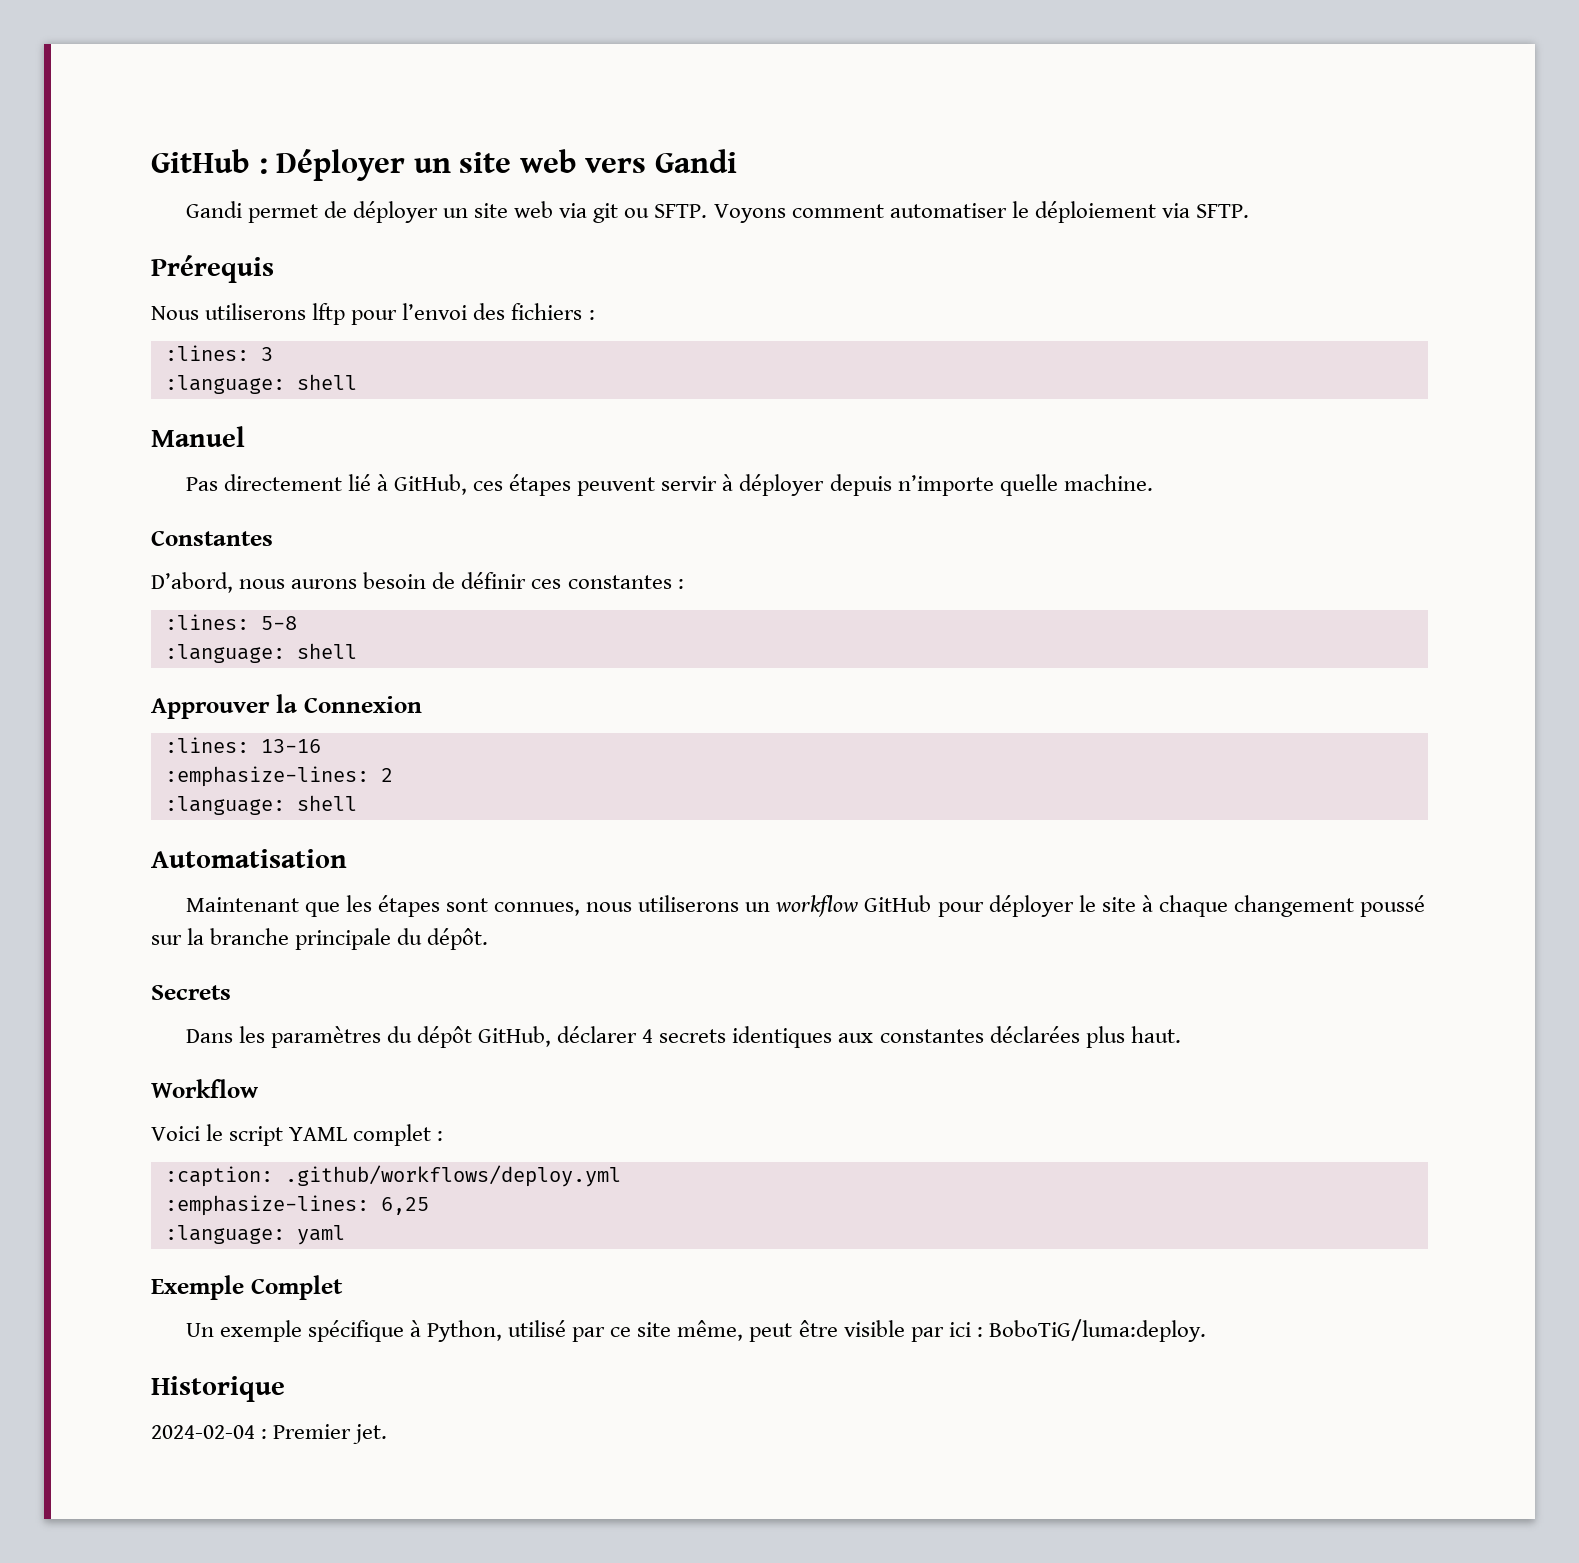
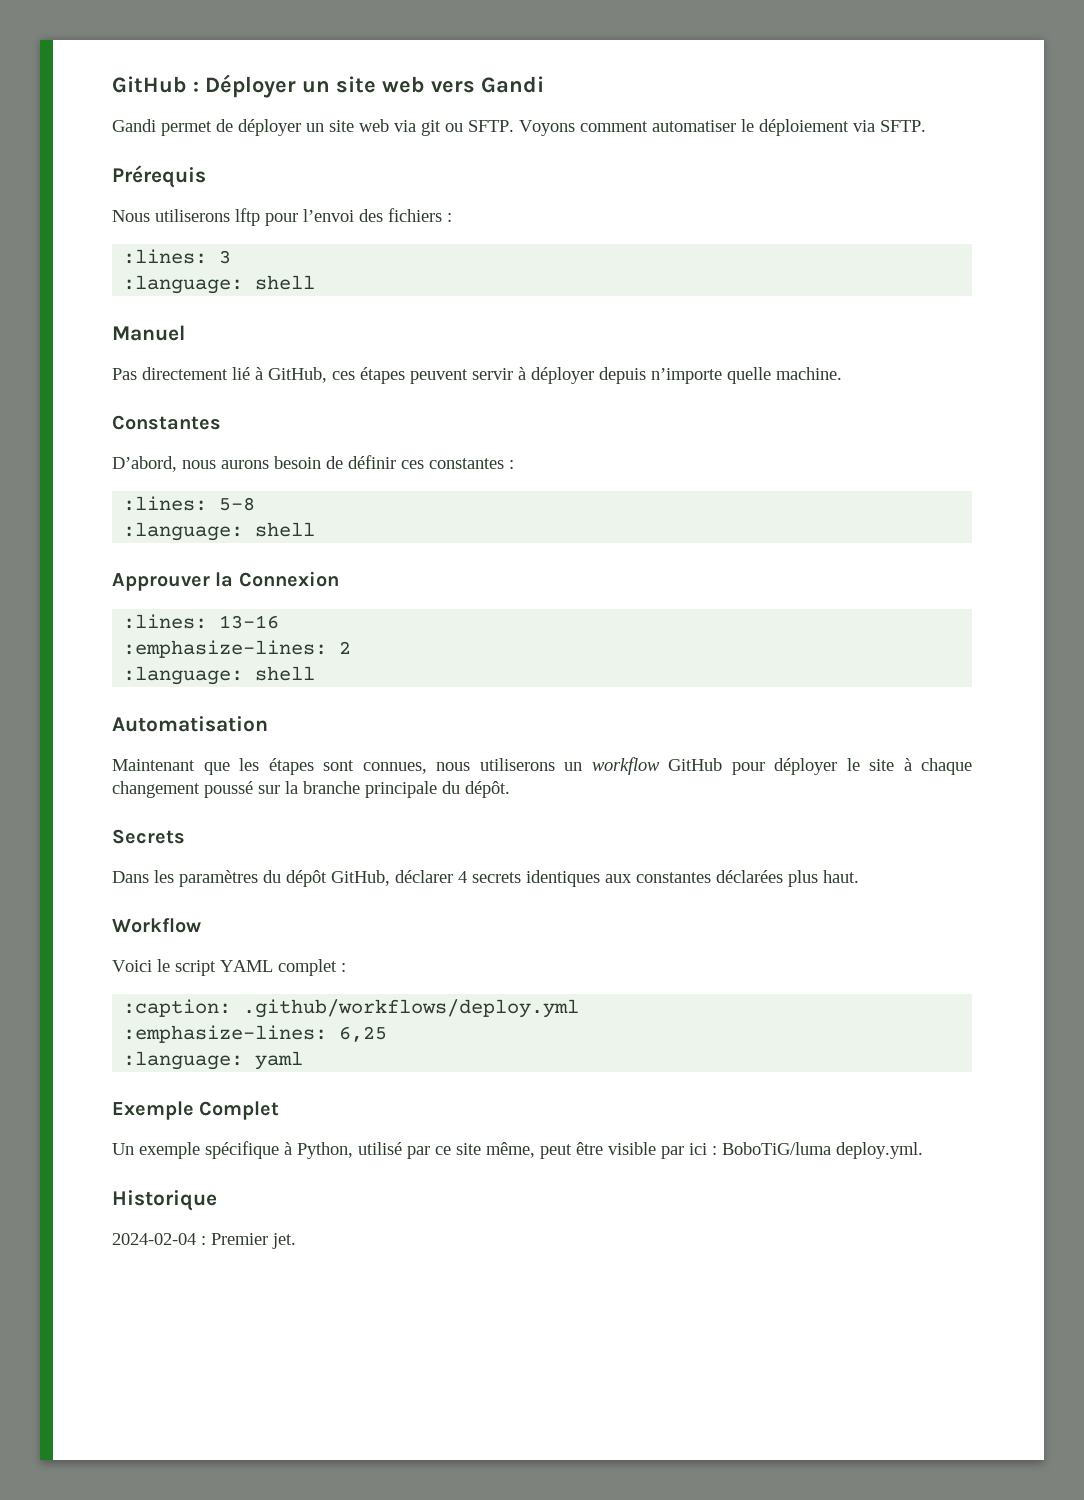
[988,1319,1206,1342] BoboTiG/luma:deploy. -> [722,1142,923,1159] BoboTiG/luma deploy.yml.

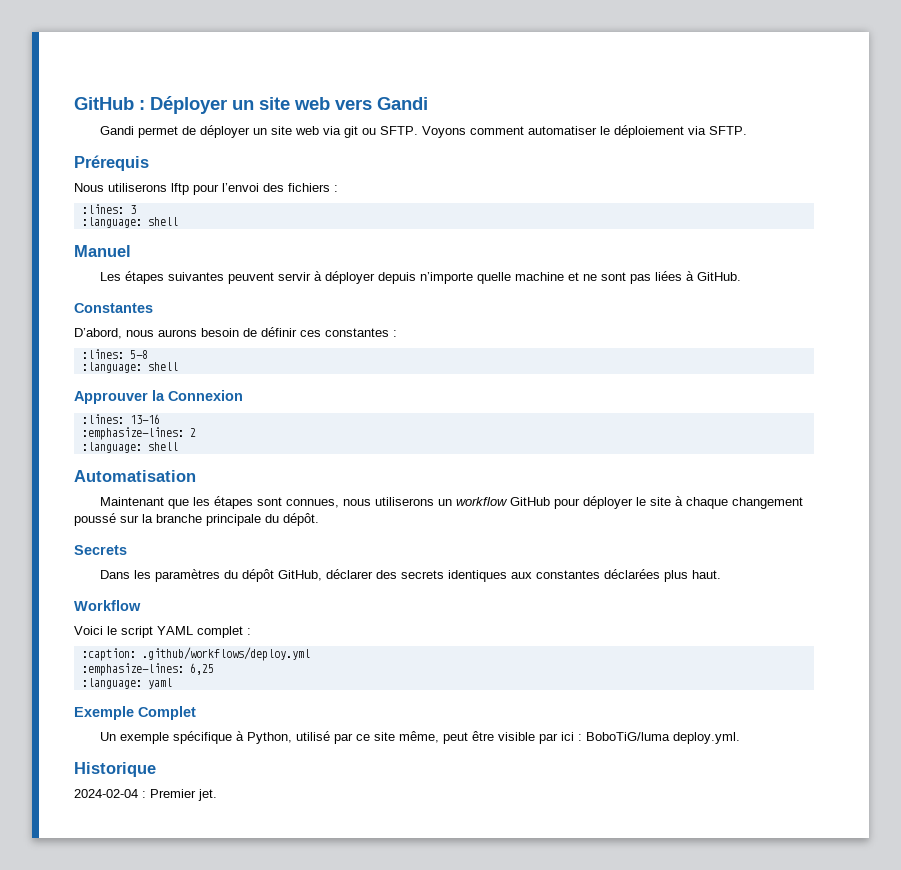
[112,367,405,384] Pas directement lié à GitHub, ces étapes -> [100,271,225,284] Les étapes suivantes
[776,367,842,380] machine. -> [515,271,742,284] machine et ne sont pas liées à GitHub.
[458,871,467,883] 4 -> [376,570,398,579] des

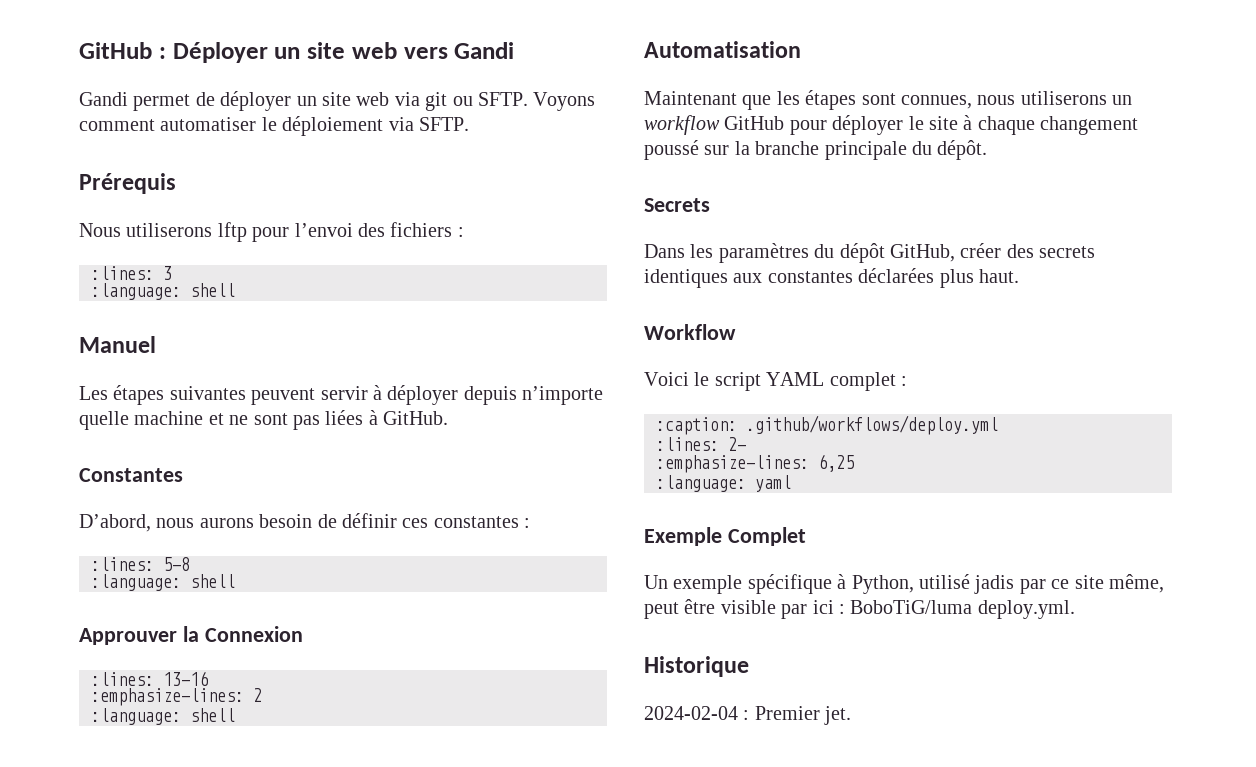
[326,569,374,579] déclarer -> [960,243,1002,258] créer
(310, 654) none -> [656,437,746,451] // :lines: 2-
(331, 736) none -> [974,575,1015,594] jadis

